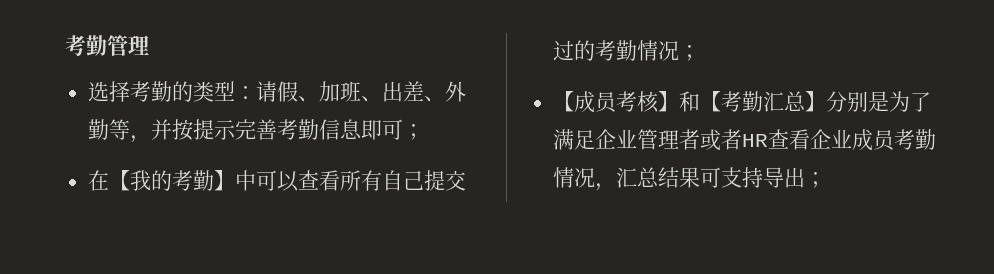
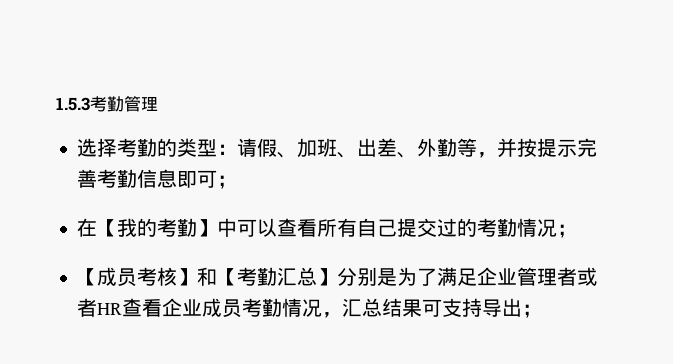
(65, 45) none -> [56,97,90,111] 1.5.3

